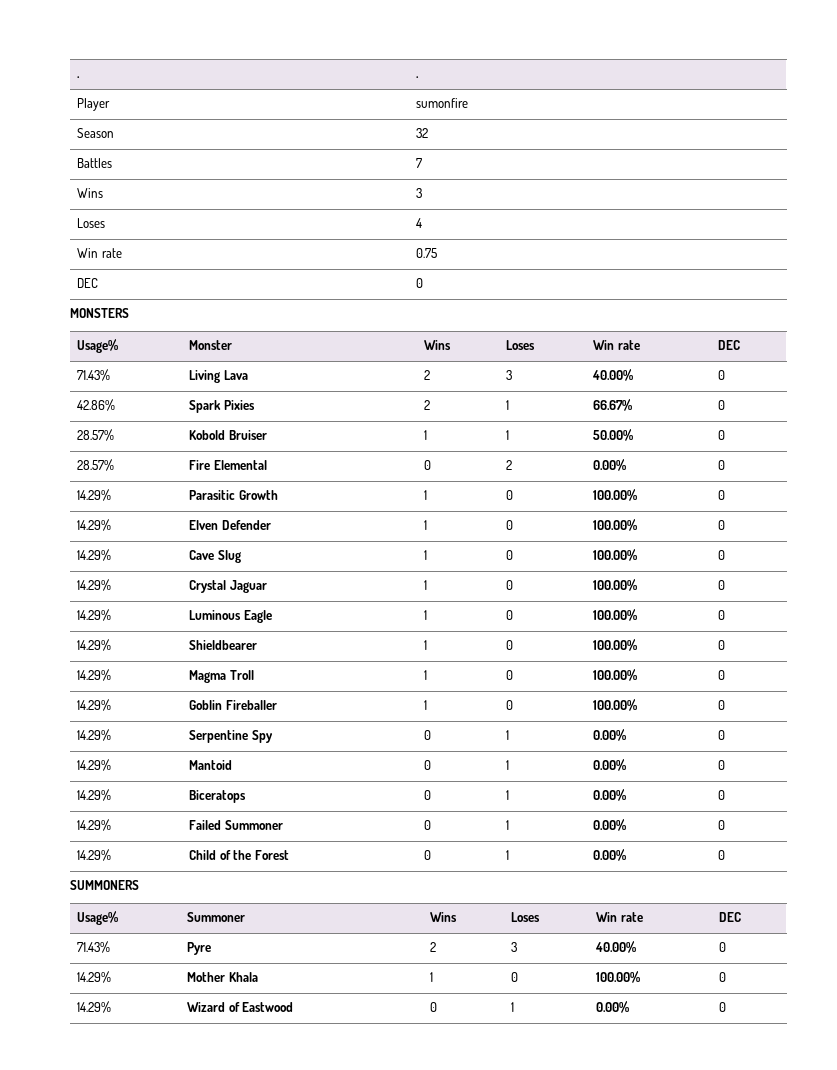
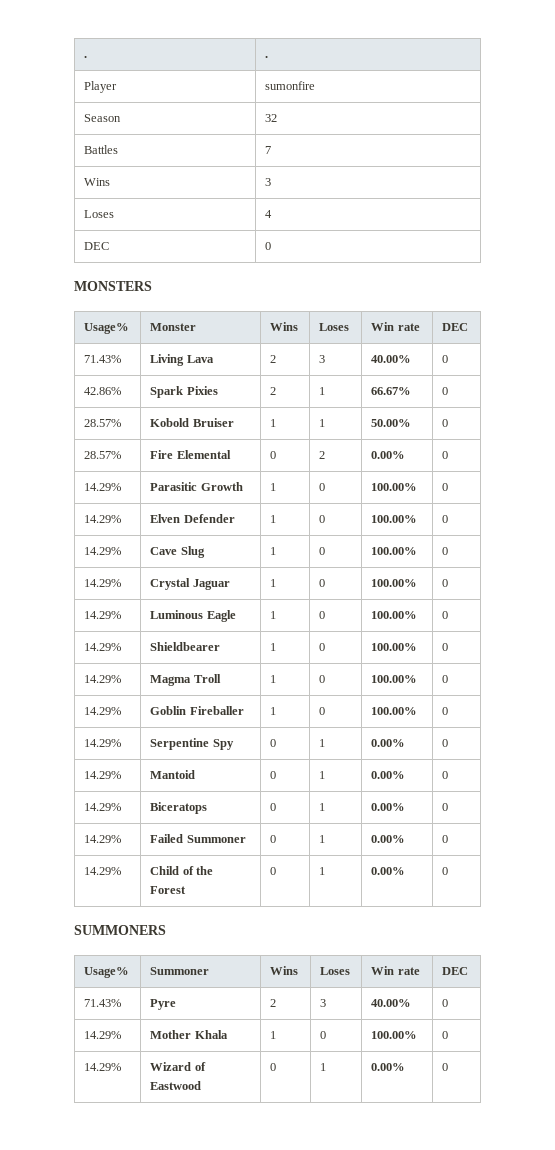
[77,248,122,258] [416,248,438,258] // Win rate | 0.75 -> (273, 214) none

